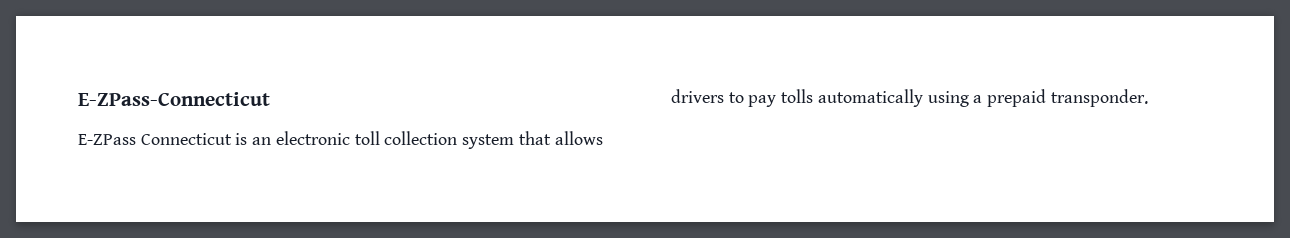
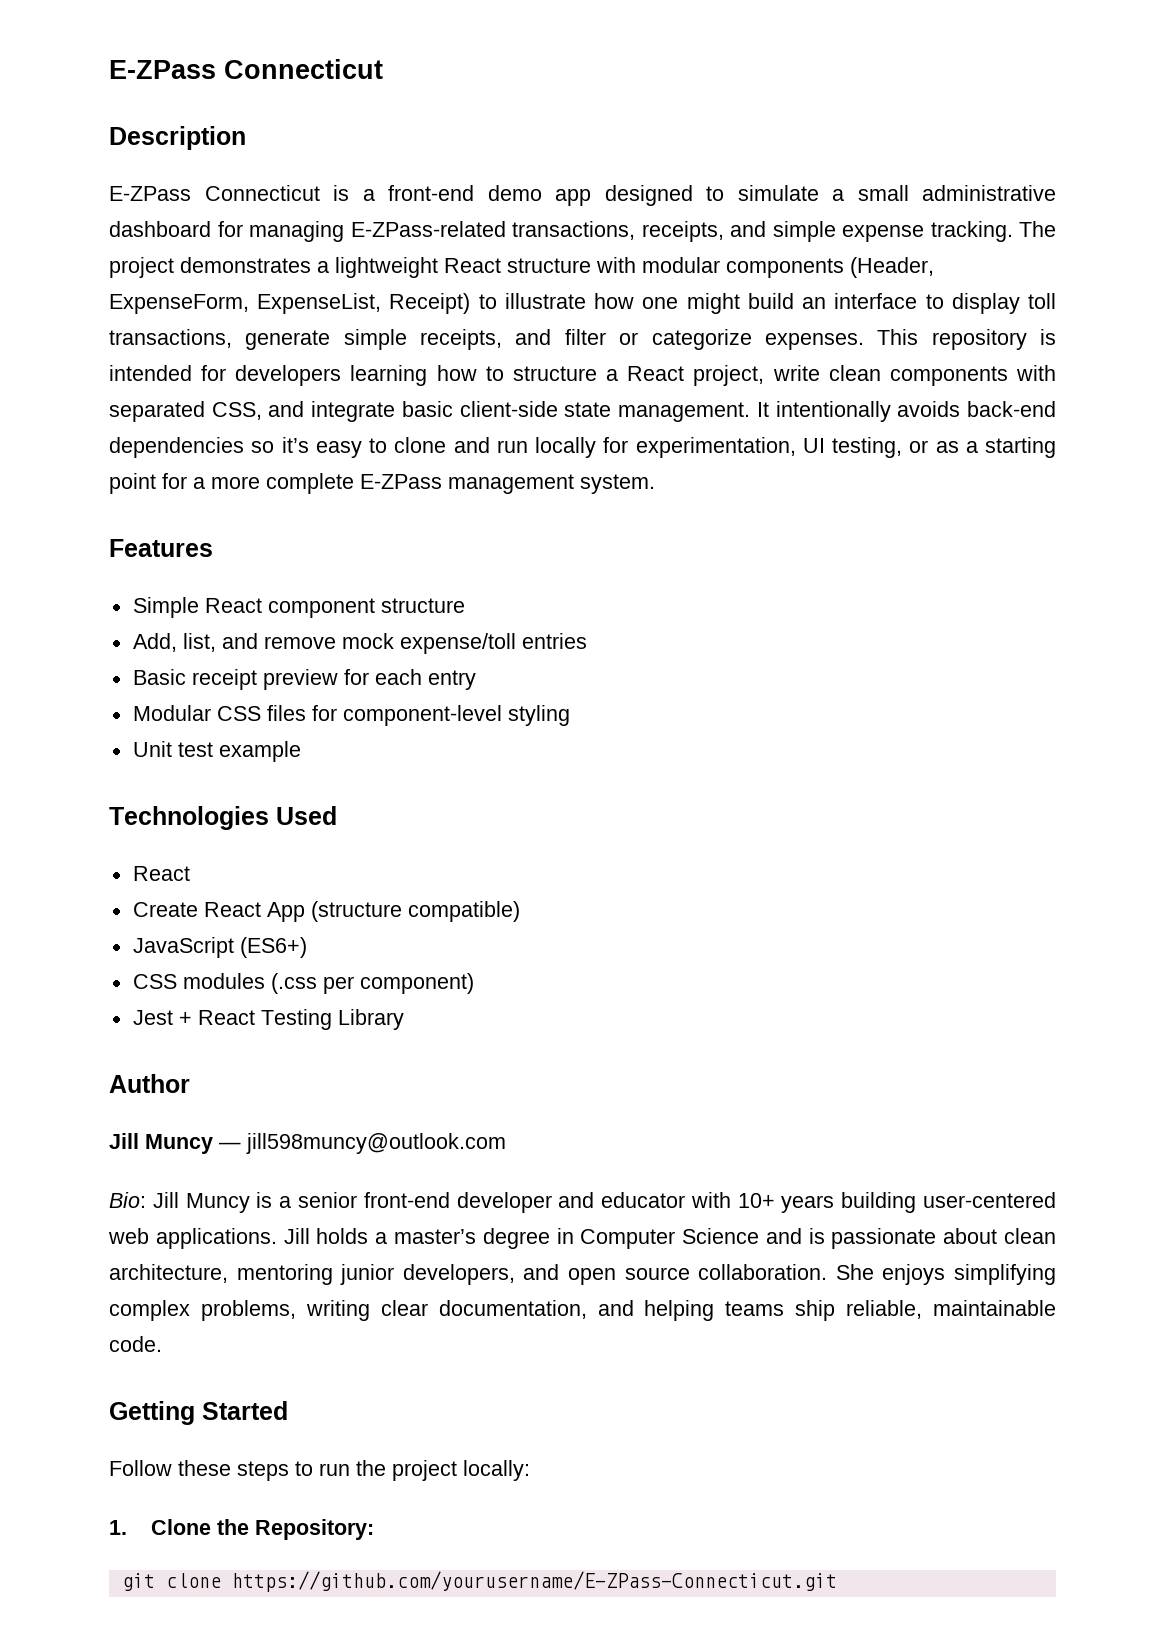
[78,92,270,106] E-ZPass-Connecticut -> [109,59,383,79] [109,126,246,150] E-ZPass Connecticut // Description
[252,131,603,149] [671,89,1148,107] an electronic toll collection system that allows drivers to pay tolls automatically using a prepaid transponder. -> [362,185,1056,206] [109,221,1056,242] [109,257,934,278] [109,293,1057,314] [109,329,1056,350] [109,365,1056,386] [109,401,1057,422] [109,437,1056,458] [109,473,655,494] [109,539,213,557] [132,597,465,618] [132,633,587,654] [132,669,476,690] [132,705,570,726] [132,741,301,762] [109,806,337,830] [132,866,190,881] [132,901,520,922] [132,937,307,958] [132,973,474,994] [132,1009,404,1030] [109,1074,190,1093] [109,1133,506,1154] [109,1192,1056,1213] [108,1228,1057,1249] [109,1264,1056,1285] [109,1300,1056,1321] [109,1336,162,1352] [109,1401,288,1425] [109,1460,530,1481] [109,1519,374,1540] [121,1571,837,1592] a front-end demo app designed to simulate a small administrative dashboard for managing E-ZPass-related transactions, receipts, and simple expense tracking. The project demonstrates a lightweight React structure with modular components (Header, ExpenseForm, ExpenseList, Receipt) to illustrate how one might build an interface to display toll transactions, generate simple receipts, and filter or categorize expenses. This repository is intended for developers learning how to structure a React project, write clean components with separated CSS, and integrate basic client-side state management. It intentionally avoids back-end dependencies so it’s easy to clone and run locally for experimentation, UI testing, or as a starting point for a more complete E-ZPass management system. // Features // Simple React component structure // Add, list, and remove mock expense/toll entries // Basic receipt preview for each entry // Modular CSS files for component-level styling // Unit test example // Technologies Used // React // Create React App (structure compatible) // JavaScript (ES6+) // CSS modules (.css per component) // Jest + React Testing Library // Author // Jill Muncy — jill598muncy@outlook.com // Bio: Jill Muncy is a senior front-end developer and educator with 10+ years building user-centered web applications. Jill holds a master’s degree in Computer Science and is passionate about clean architecture, mentoring junior developers, and open source collaboration. She enjoys simplifying complex problems, writing clear documentation, and helping teams ship reliable, maintainable code. // Getting Started // Follow these steps to run the project locally: // 1. Clone the Repository: // git clone https://github.com/yourusername/E-ZPass-Connecticut.git

